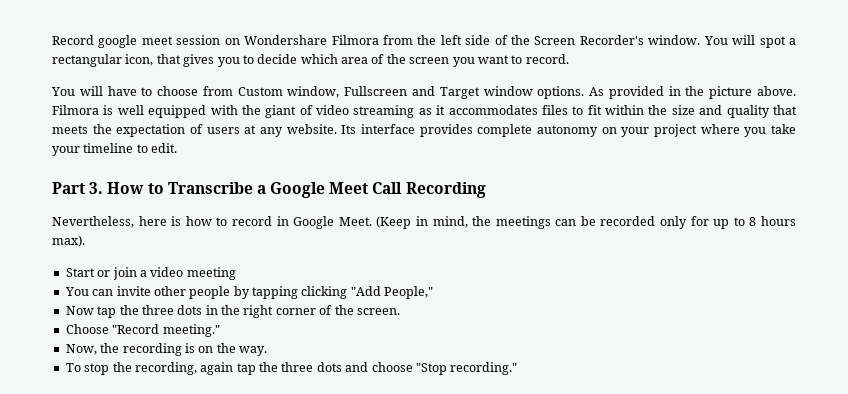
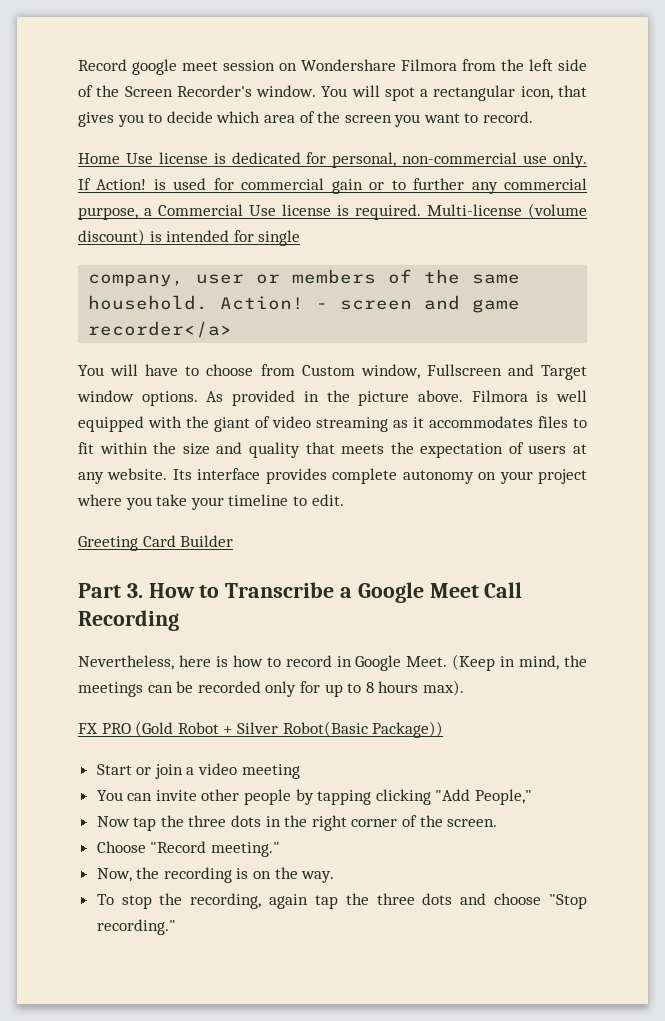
(569, 59) none -> [78,152,587,168] [78,178,587,194] [78,203,587,220] [78,229,301,246] [88,269,521,287] [88,295,521,313] [88,321,233,338] // Home Use license is dedicated for personal, non-commercial use only. If Action! is used for commercial gain or to further any commercial purpose, a Commercial Use license is required. Multi-license (volume discount) is intended for single // company, user or members of the same household. Action! - screen and game recorder</a>
(178, 148) none -> [78,535,234,551] // Greeting Card Builder
(85, 241) none -> [78,721,444,738] // FX PRO (Gold Robot + Silver Robot(Basic Package))

